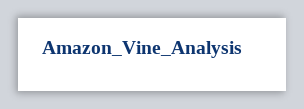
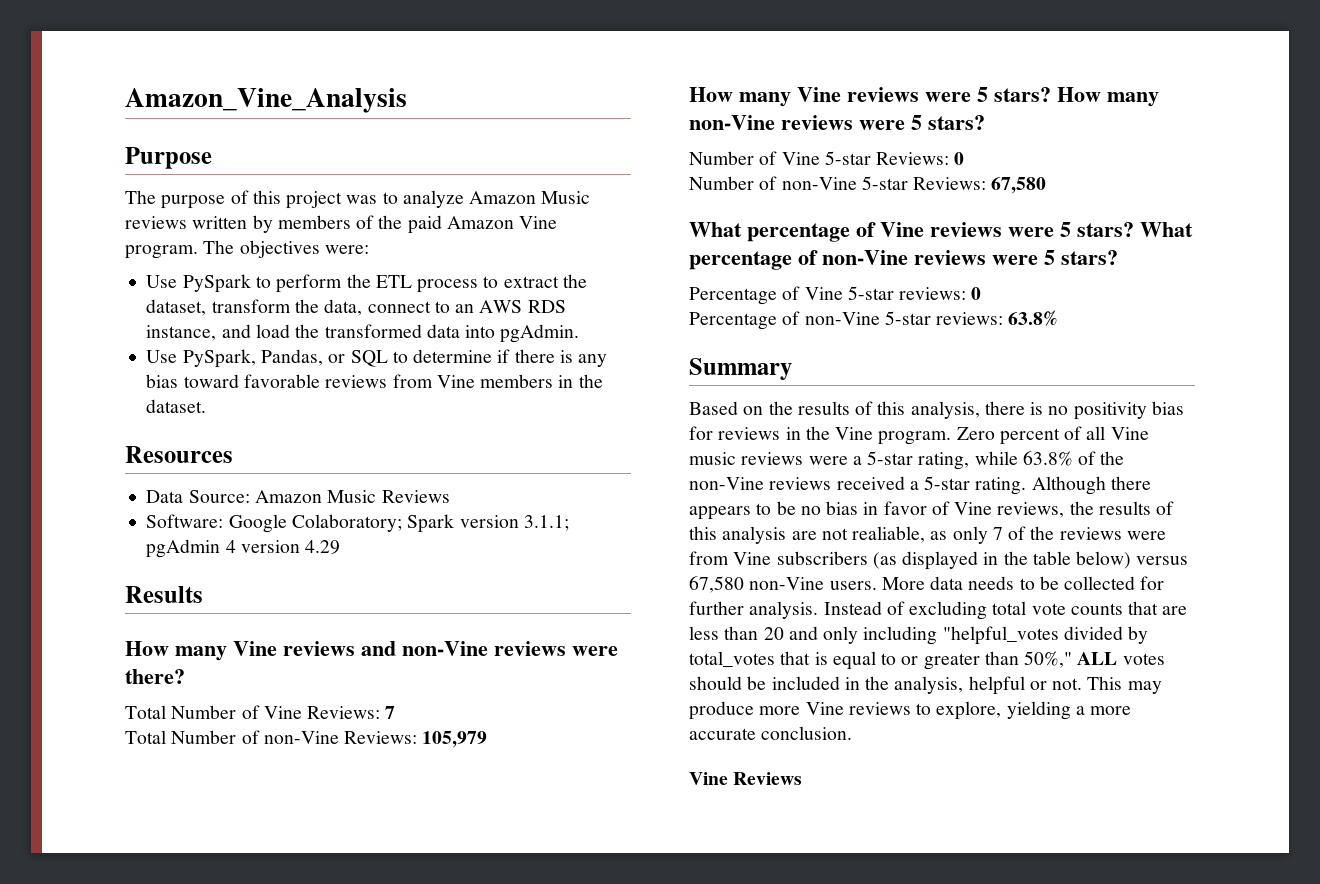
(242, 49) none -> [125,147,212,169] [125,190,591,209] [125,215,558,234] [125,240,369,259] [146,274,587,293] [146,299,566,316] [146,324,580,343] [146,349,608,368] [146,374,603,388] [146,399,207,413] [125,446,233,463] [146,490,450,503] [146,514,569,533] [146,539,341,558] [125,586,203,603] [125,641,618,661] [125,669,185,684] [125,705,396,719] [125,730,488,748] [689,87,1159,107] [689,115,985,130] [689,151,965,165] [689,176,1047,194] [689,222,1193,242] [689,250,1118,270] [689,286,982,305] [689,310,1059,330] [689,358,792,380] [689,401,1184,420] [689,426,1149,445] [689,451,1125,470] [689,476,1151,495] [689,501,1175,520] [689,526,1166,544] [689,551,1189,570] [689,576,1165,593] [689,601,1188,620] [689,626,1149,645] [689,651,1165,670] [689,676,1162,695] [689,701,1132,720] [689,726,853,740] [689,772,803,785] // Purpose // The purpose of this project was to analyze Amazon Music reviews written by members of the paid Amazon Vine program. The objectives were: // Use PySpark to perform the ETL process to extract the dataset, transform the data, connect to an AWS RDS instance, and load the transformed data into pgAdmin. // Use PySpark, Pandas, or SQL to determine if there is any bias toward favorable reviews from Vine members in the dataset. // Resources // Data Source: Amazon Music Reviews // Software: Google Colaboratory; Spark version 3.1.1; pgAdmin 4 version 4.29 // Results // How many Vine reviews and non-Vine reviews were there? // Total Number of Vine Reviews: 7 // Total Number of non-Vine Reviews: 105,979 // How many Vine reviews were 5 stars? How many non-Vine reviews were 5 stars? // Number of Vine 5-star Reviews: 0 // Number of non-Vine 5-star Reviews: 67,580 // What percentage of Vine reviews were 5 stars? What percentage of non-Vine reviews were 5 stars? // Percentage of Vine 5-star reviews: 0 // Percentage of non-Vine 5-star reviews: 63.8% // Summary // Based on the results of this analysis, there is no positivity bias for reviews in the Vine program. Zero percent of all Vine music reviews were a 5-star rating, while 63.8% of the non-Vine reviews received a 5-star rating. Although there appears to be no bias in favor of Vine reviews, the results of this analysis are not realiable, as only 7 of the reviews were from Vine subscribers (as displayed in the table below) versus 67,580 non-Vine users. More data needs to be collected for further analysis. Instead of excluding total vote counts that are less than 20 and only including "helpful_votes divided by total_votes that is equal to or greater than 50%," ALL votes should be included in the analysis, helpful or not. This may produce more Vine reviews to explore, yielding a more accurate conclusion. // Vine Reviews

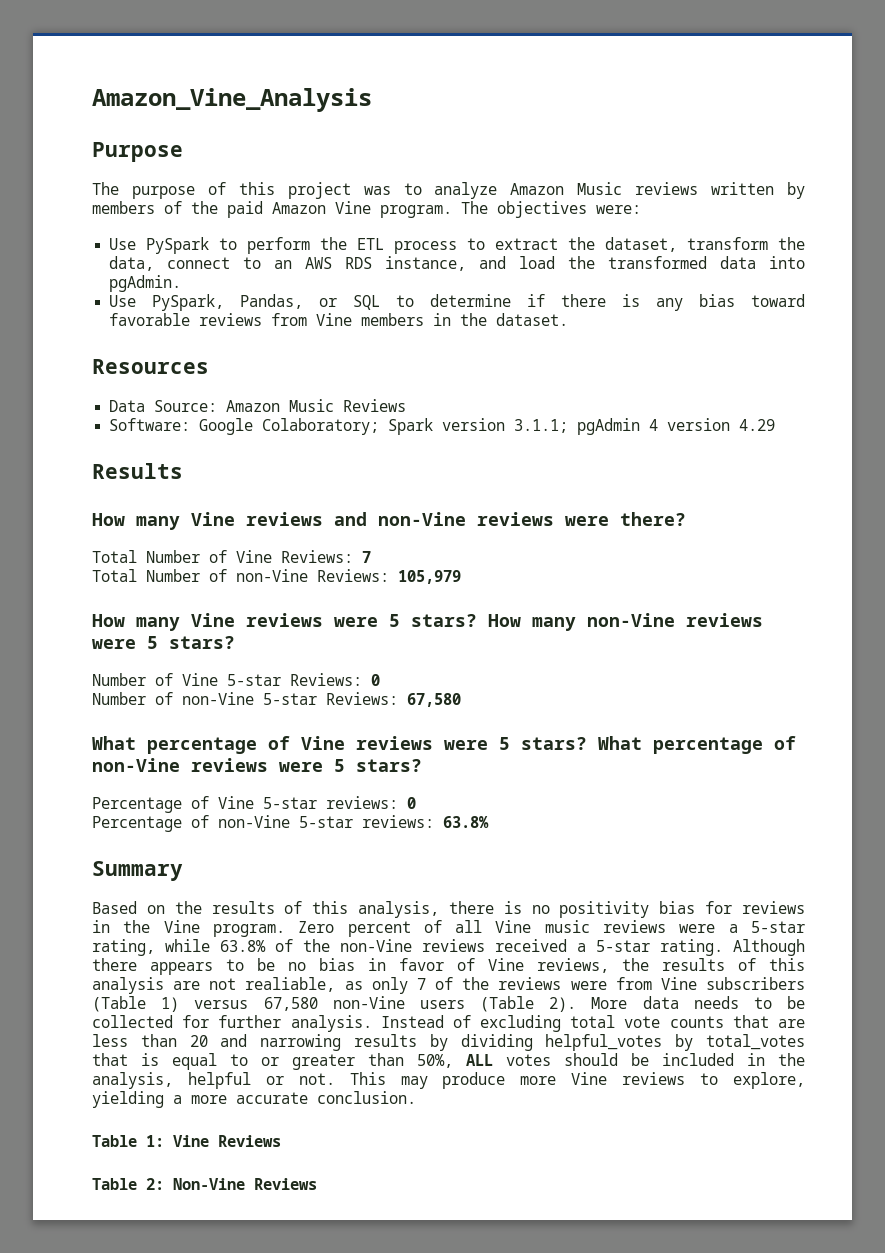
[872,551,1189,570] [689,576,877,593] (as displayed in the table below) versus 67,580 non-Vine users. -> [92,996,577,1012] (Table 1) versus 67,580 non-Vine users (Table 2).
[823,626,1123,645] only including "helpful_votes divided -> [260,1034,663,1051] narrowing results by dividing helpful_votes
[1024,651,1073,668] 50%," -> [417,1054,453,1068] 50%,
(853, 733) none -> [92,1135,164,1147] Table 1:
(803, 778) none -> [92,1178,317,1190] // Table 2: Non-Vine Reviews

